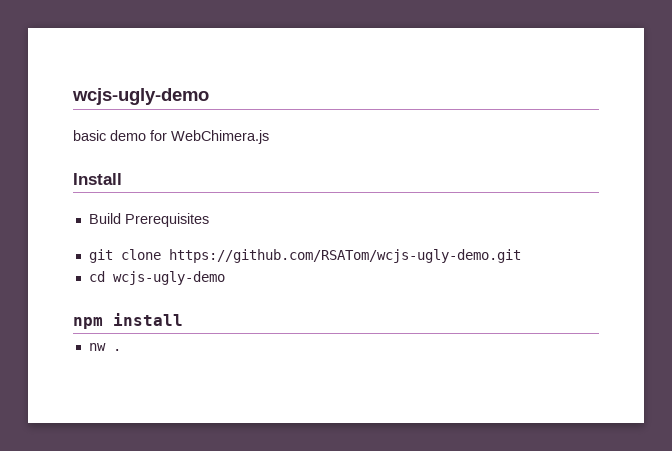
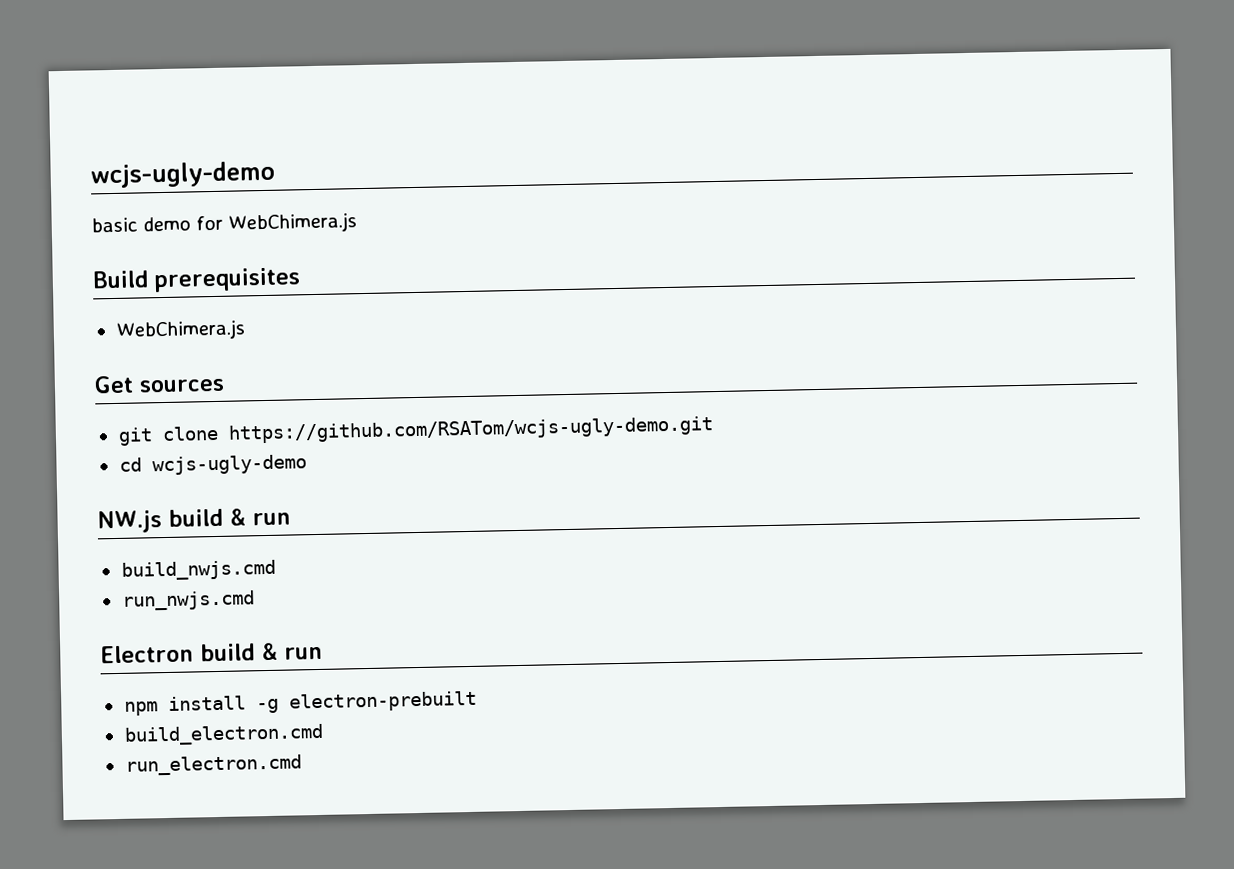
[73,173,122,185] [88,213,209,227] Install // Build Prerequisites -> [92,267,301,293] [115,319,246,341] [94,375,225,394] Build prerequisites // WebChimera.js // Get sources
[73,313,183,329] [88,343,121,351] npm install // nw . -> [97,508,291,534] [120,559,276,581] [121,590,255,611] [100,642,323,664] [123,690,477,716] [123,723,324,746] [124,754,302,776] NW.js build & run // build_nwjs.cmd // run_nwjs.cmd // Electron build & run // npm install -g electron-prebuilt // build_electron.cmd // run_electron.cmd

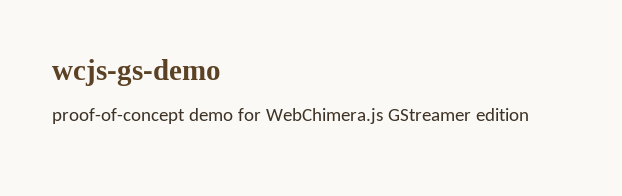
[90,160,275,189] [91,217,138,233] wcjs-ugly-demo // basic -> [52,59,221,86] [52,108,185,124] wcjs-gs-demo // proof-of-concept
[92,267,301,293] [115,319,246,341] [94,375,225,394] [117,416,714,446] [118,454,307,476] [97,508,291,534] [120,559,276,581] [121,590,255,611] [100,642,323,664] [123,690,477,716] [123,723,324,746] [124,754,302,776] // Build prerequisites // WebChimera.js // Get sources // git clone https://github.com/RSATom/wcjs-ugly-demo.git // cd wcjs-ugly-demo // NW.js build & run // build_nwjs.cmd // run_nwjs.cmd // Electron build & run // npm install -g electron-prebuilt // build_electron.cmd // run_electron.cmd -> [387,108,529,121] GStreamer edition

